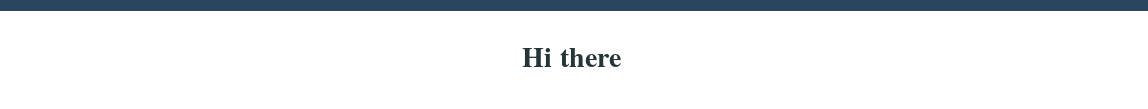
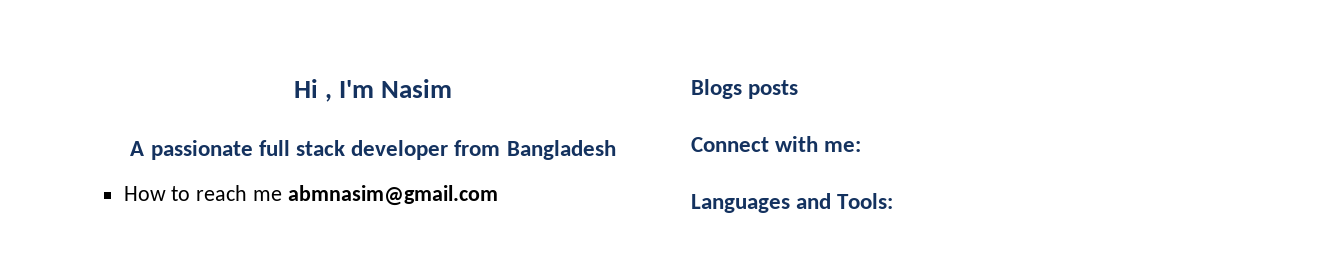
[559,48,621,67] there -> [324,79,453,102] [130,140,616,160] [123,185,498,206] [691,79,799,99] [691,136,862,152] [691,193,894,213] , I'm Nasim // A passionate full stack developer from Bangladesh // How to reach me abmnasim@gmail.com // Blogs posts // Connect with me: // Languages and Tools:

